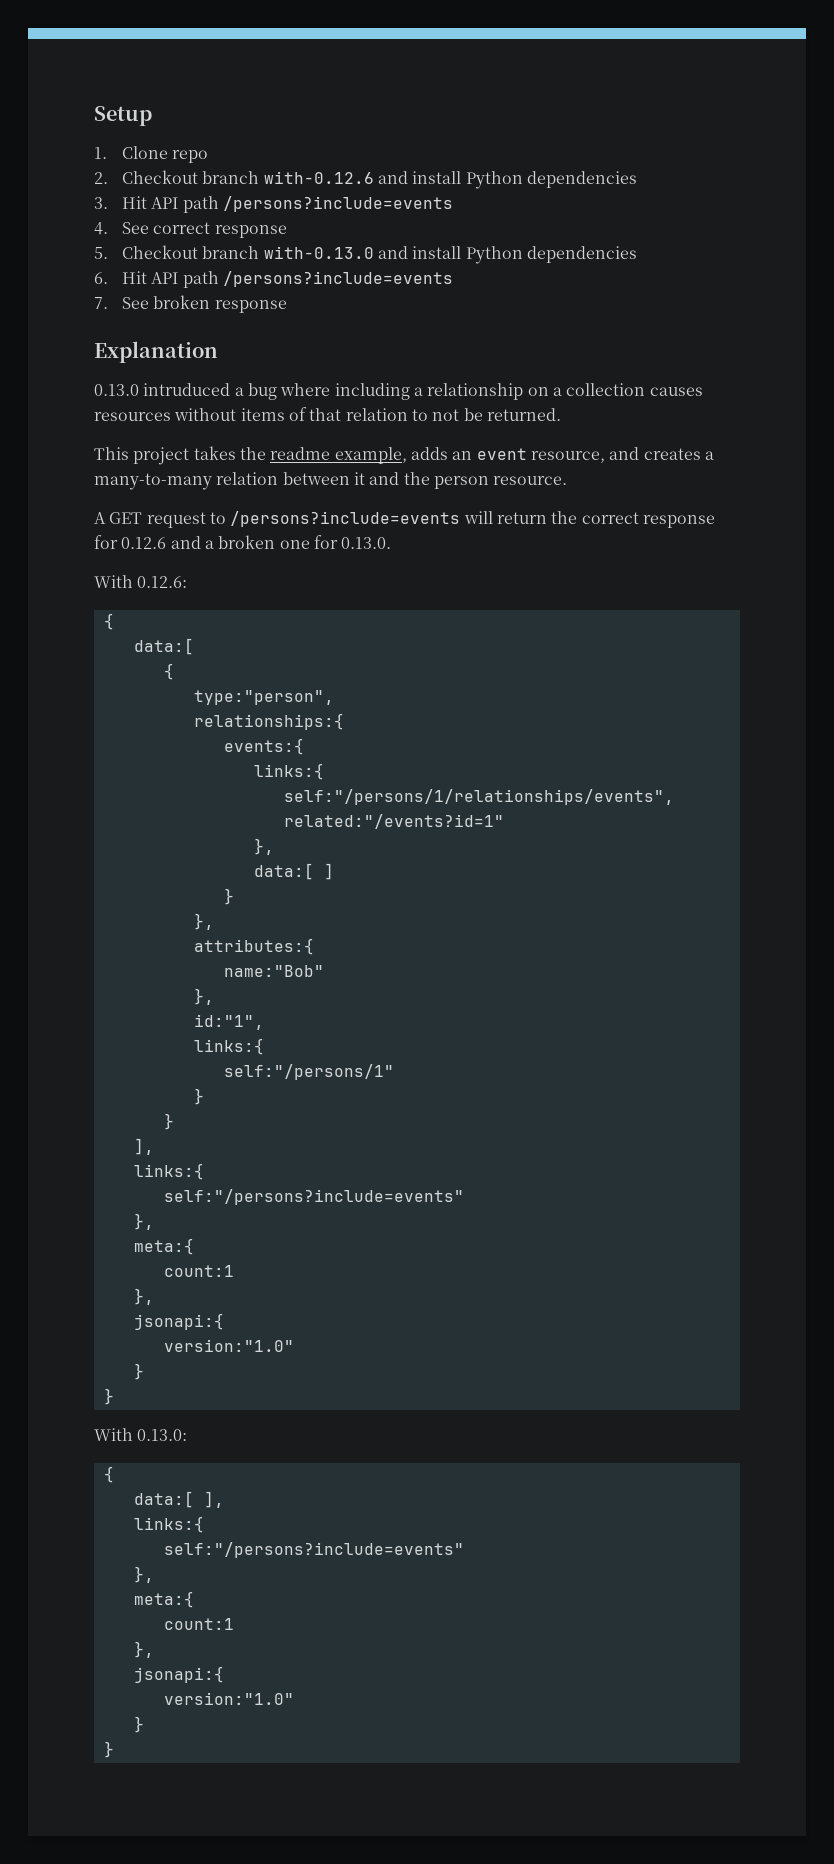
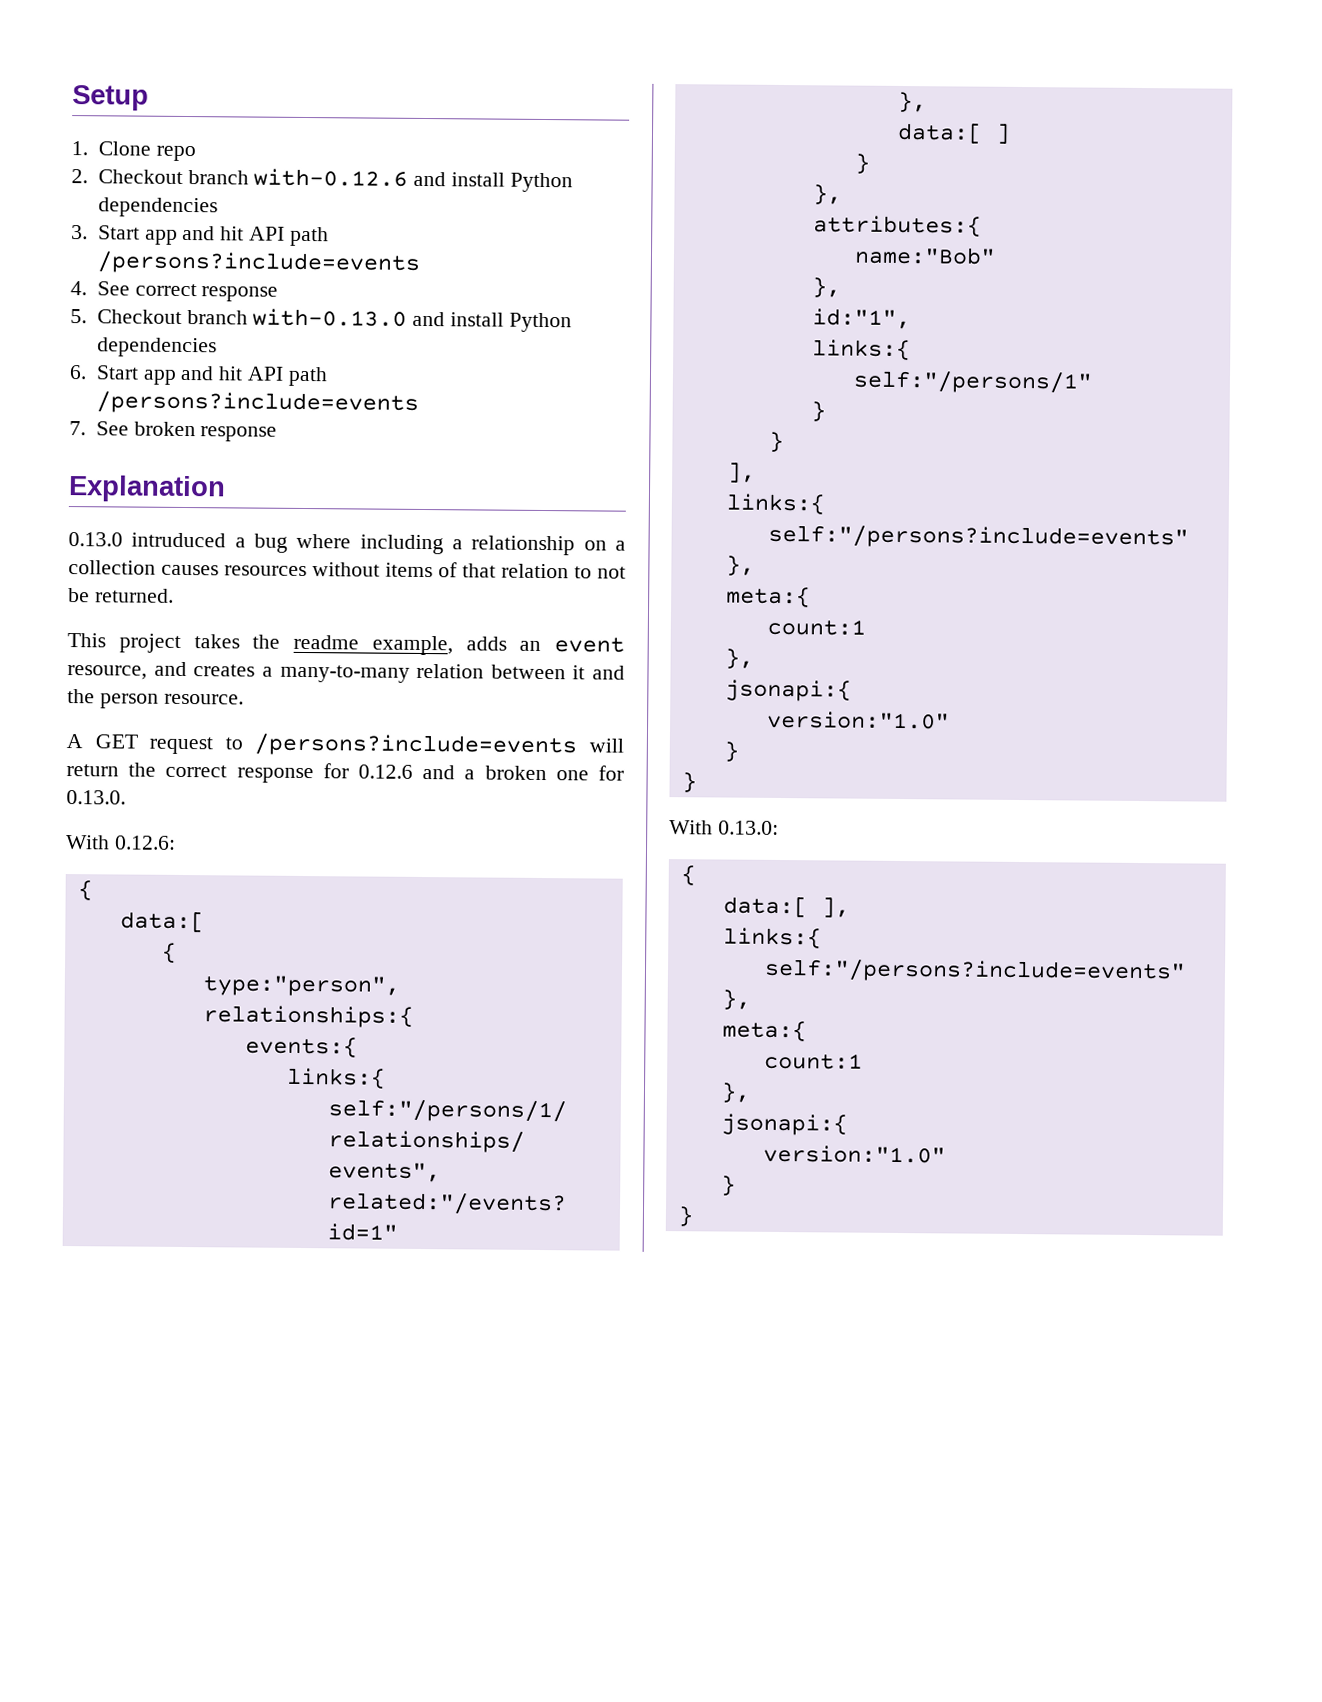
[121,196,147,209] Hit -> [97,225,245,245] Start app and hit
[121,271,147,284] Hit -> [95,365,244,385] Start app and hit

